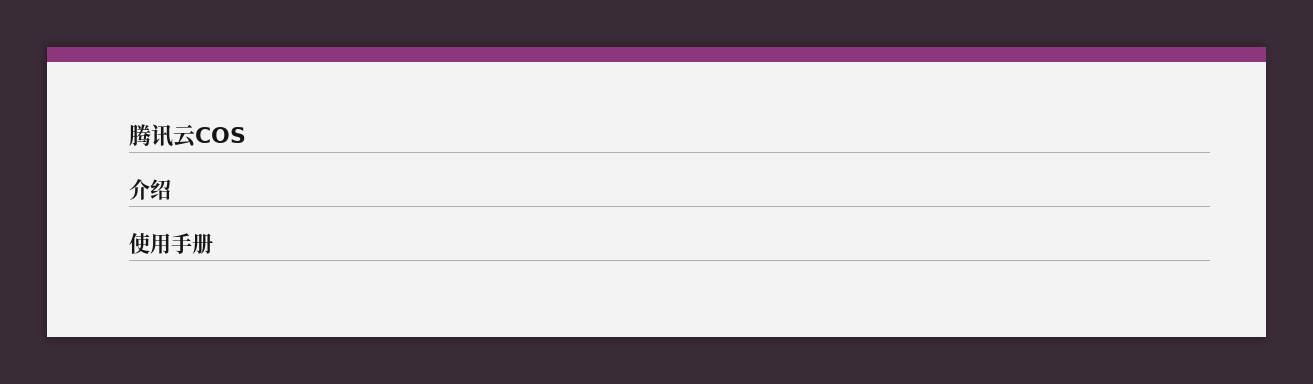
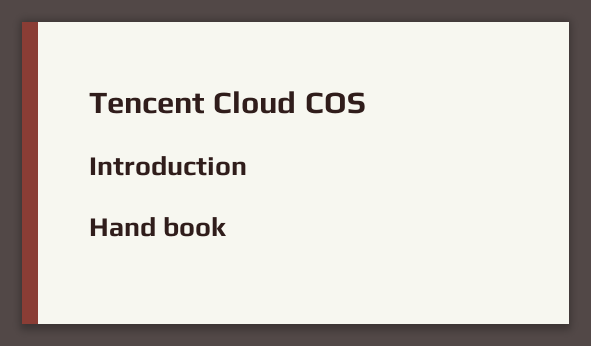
[129,124,197,148] 腾讯云 -> [89,91,297,114] Tencent Cloud
[129,179,171,200] [129,233,213,254] 介绍 // 使用手册 -> [89,156,247,176] [89,217,227,237] Introduction // Hand book

